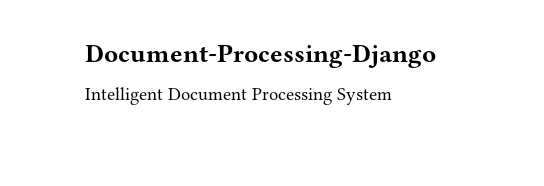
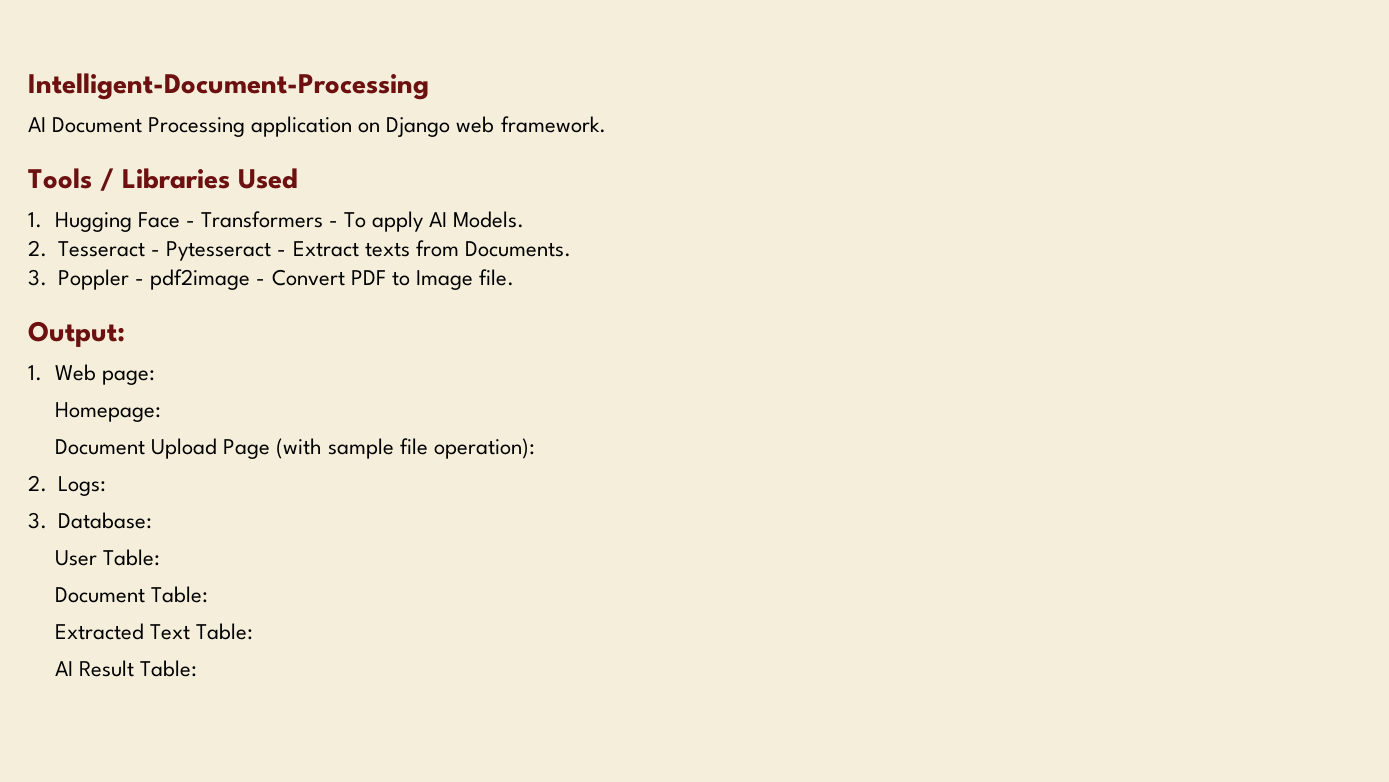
[85,44,436,68] [85,87,392,105] Document-Processing-Django // Intelligent Document Processing System -> [28,73,429,100] [28,116,606,137] [28,168,298,191] [28,211,525,232] [28,240,571,261] [28,269,514,290] [28,321,125,347] [28,364,155,385] [54,402,161,422] [54,438,536,459] [28,475,107,496] [28,512,153,529] [54,549,160,566] [54,586,208,603] [54,623,253,640] [54,660,197,677] Intelligent-Document-Processing // AI Document Processing application on Django web framework. // Tools / Libraries Used // 1. Hugging Face - Transformers - To apply AI Models. // 2. Tesseract - Pytesseract - Extract texts from Documents. // 3. Poppler - pdf2image - Convert PDF to Image file. // Output: // 1. Web page: // Homepage: // Document Upload Page (with sample file operation): // 2. Logs: // 3. Database: // User Table: // Document Table: // Extracted Text Table: // AI Result Table:

